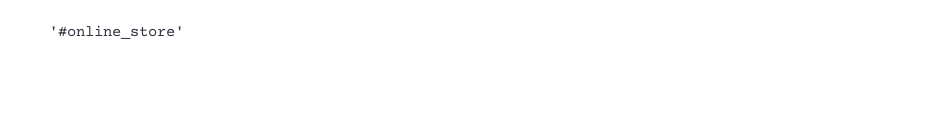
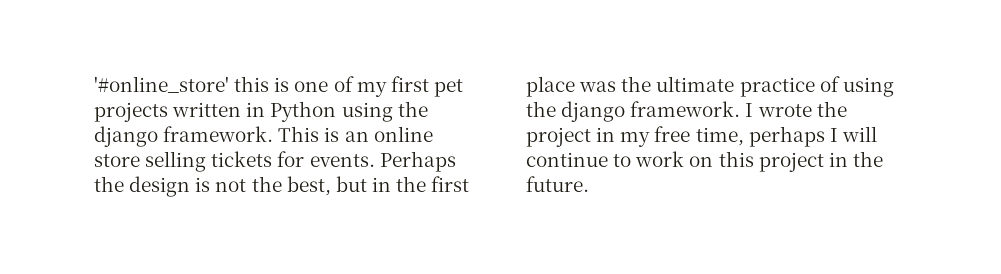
(184, 32) none -> [234,76,463,97] [94,101,428,122] [94,126,433,147] [94,151,456,172] [94,176,470,197] [526,76,894,97] [526,101,847,122] [526,126,877,147] [526,151,883,172] [526,176,589,192] this is one of my first pet projects written in Python using the django framework. This is an online store selling tickets for events. Perhaps the design is not the best, but in the first place was the ultimate practice of using the django framework. I wrote the project in my free time, perhaps I will continue to work on this project in the future.

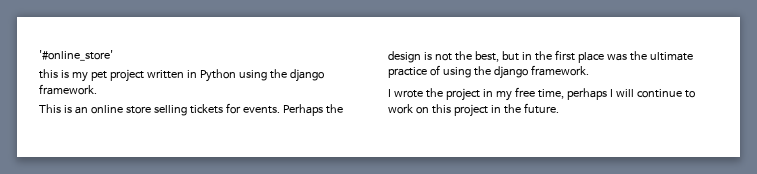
(229, 84) none -> (113, 55) //
[294,76,463,97] [94,102,168,122] one of my first pet projects -> [71,69,144,82] my pet project
(274, 134) none -> (97, 89) //
(741, 109) none -> (589, 70) //

